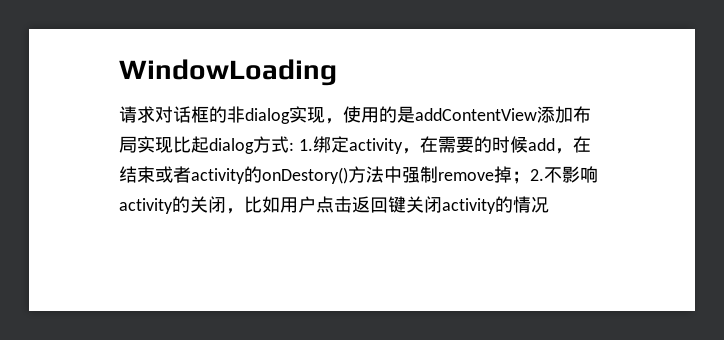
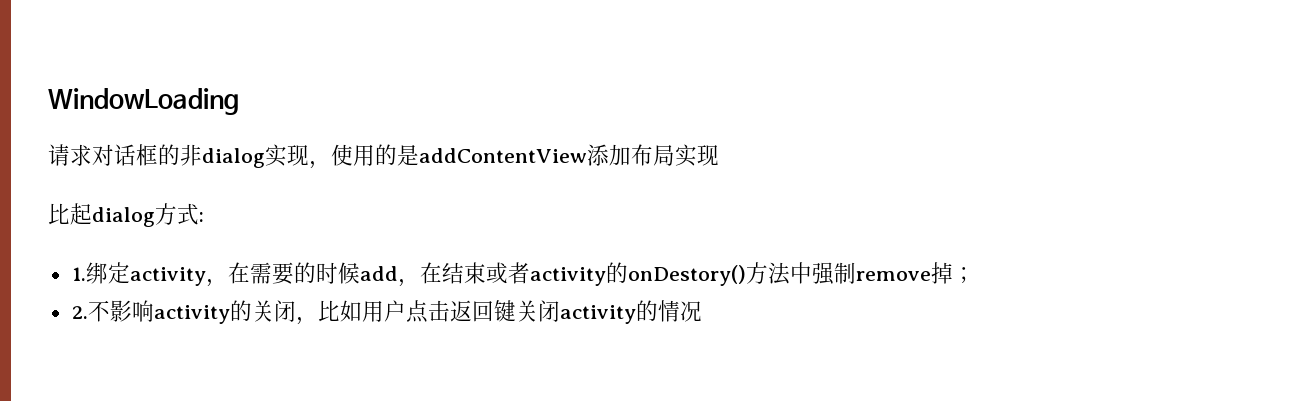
(173, 145) none -> (719, 155) //
(294, 146) none -> (204, 217) //
(530, 177) none -> (975, 275) //

